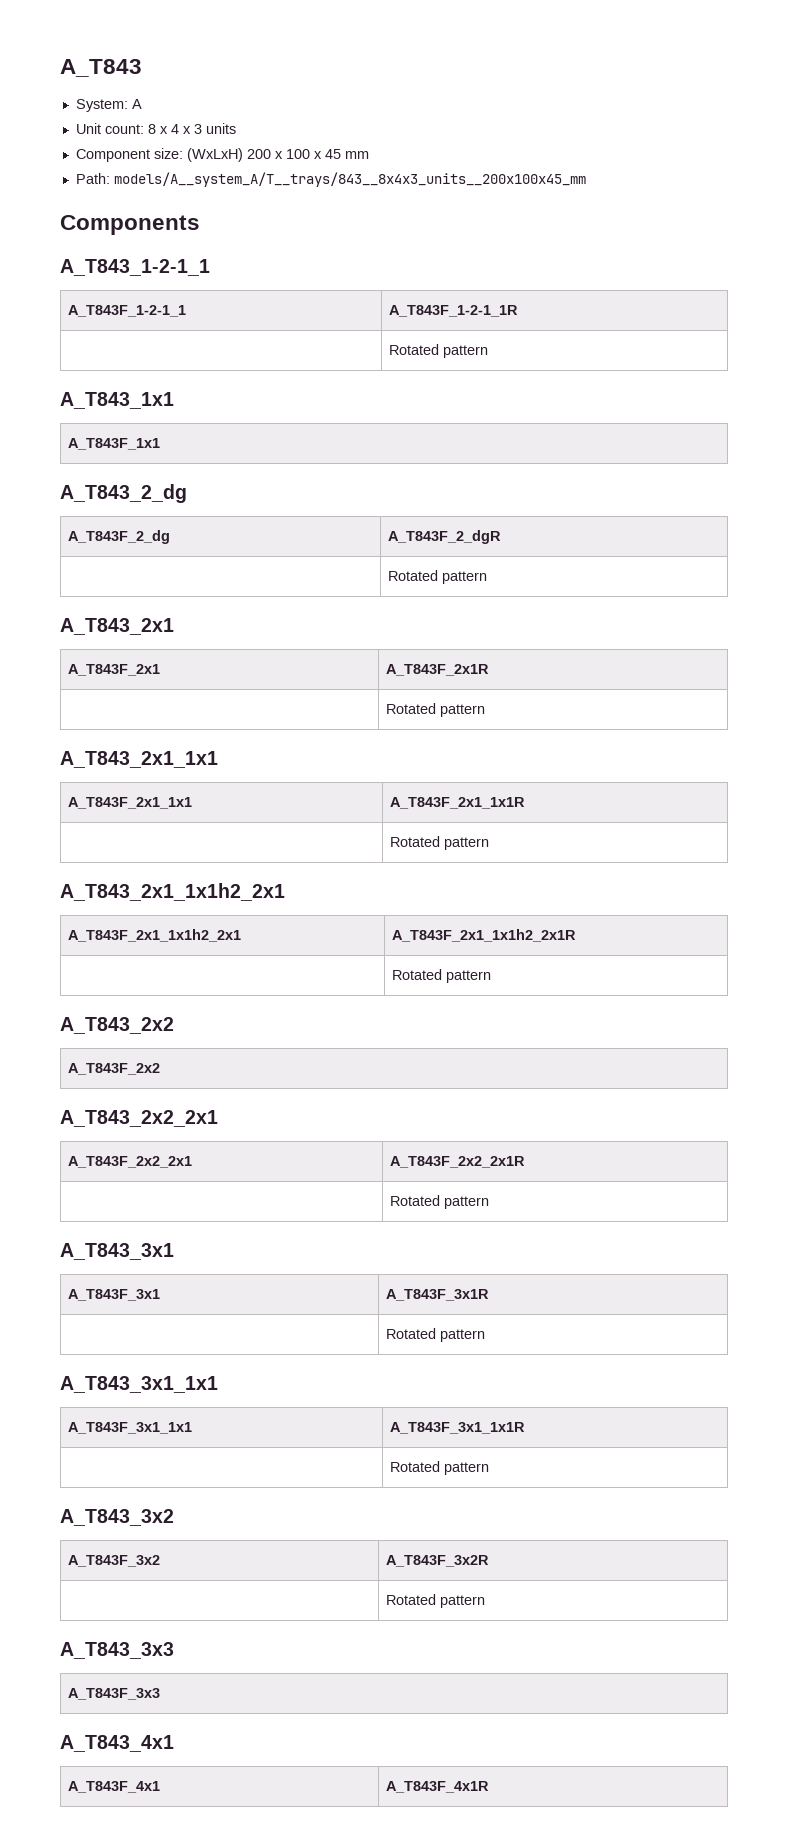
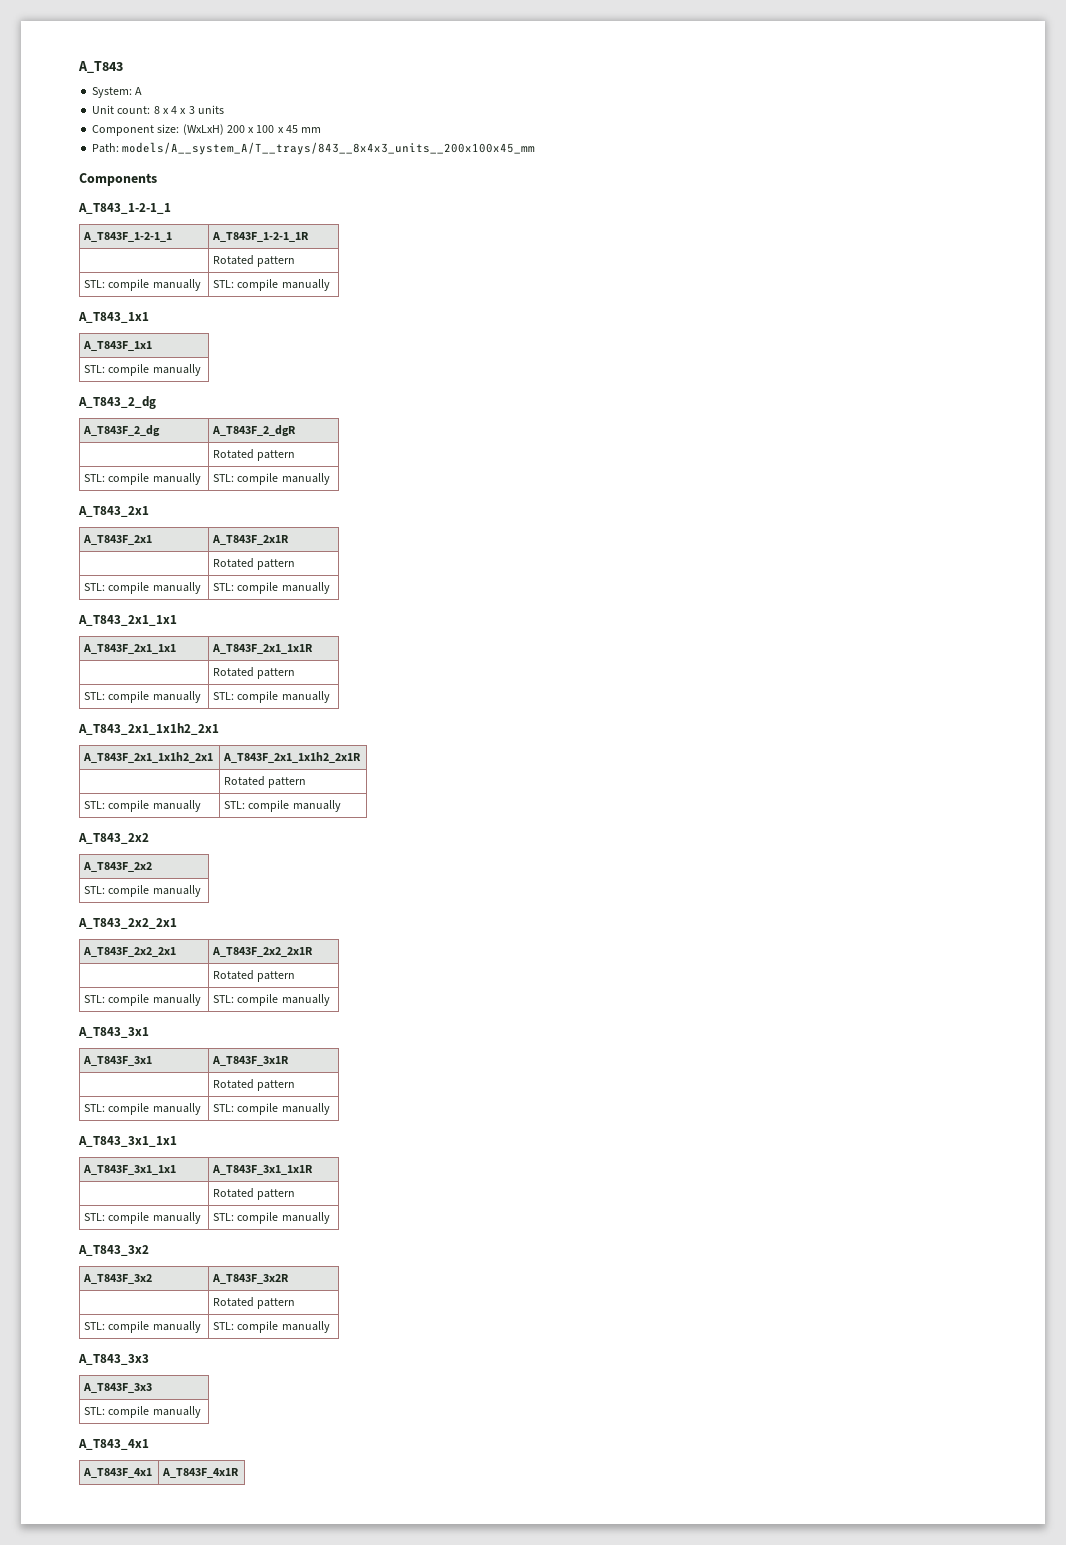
(489, 351) none -> [84,279,201,291] [213,279,330,291] // STL: compile manually | STL: compile manually
(161, 444) none -> [84,364,201,376] // STL: compile manually
(488, 577) none -> [84,473,201,485] [213,473,330,485] // STL: compile manually | STL: compile manually
(486, 710) none -> [84,582,201,594] [213,582,330,594] // STL: compile manually | STL: compile manually
(490, 843) none -> [84,691,201,703] [213,691,330,703] // STL: compile manually | STL: compile manually
(492, 976) none -> [84,800,201,812] [224,800,341,812] // STL: compile manually | STL: compile manually
(161, 1069) none -> [84,885,201,897] // STL: compile manually
(490, 1202) none -> [84,994,201,1006] [213,994,330,1006] // STL: compile manually | STL: compile manually
(486, 1335) none -> [84,1103,201,1115] [213,1103,330,1115] // STL: compile manually | STL: compile manually
(490, 1468) none -> [84,1212,201,1224] [213,1212,330,1224] // STL: compile manually | STL: compile manually
(486, 1601) none -> [84,1321,201,1333] [213,1321,330,1333] // STL: compile manually | STL: compile manually
(161, 1694) none -> [84,1406,201,1418] // STL: compile manually

